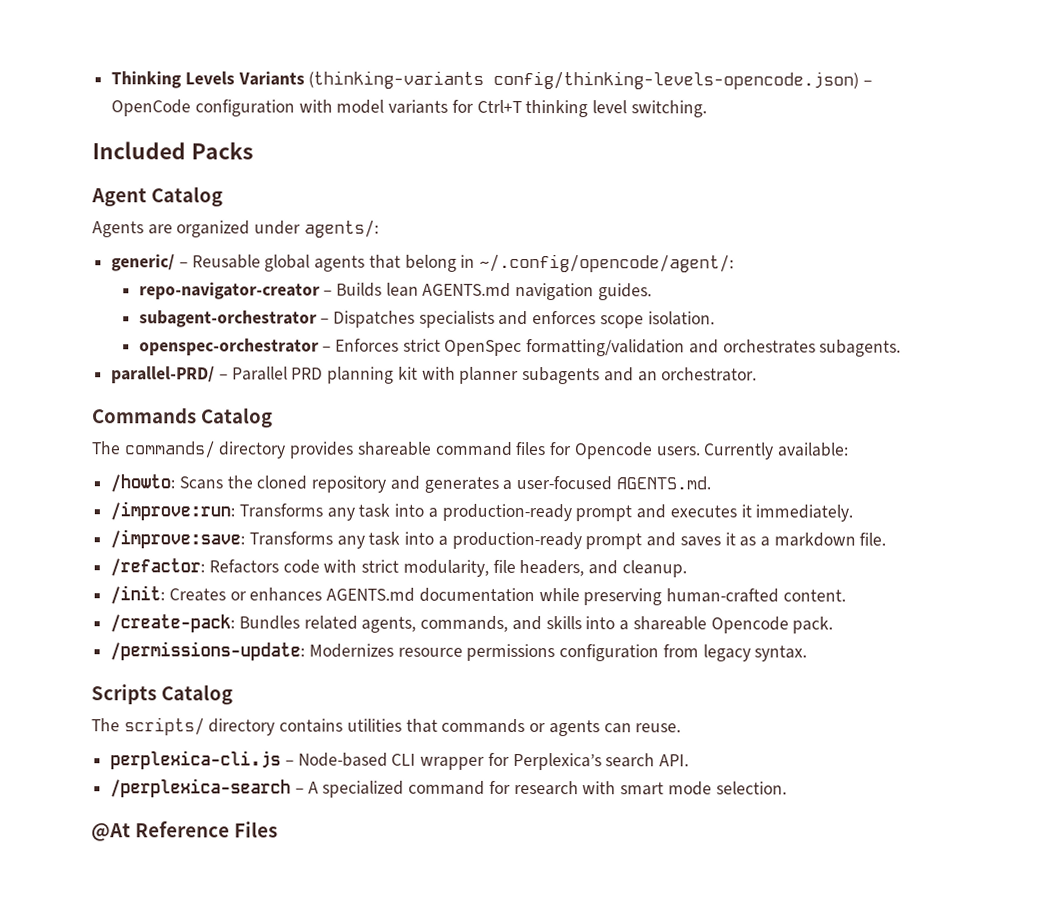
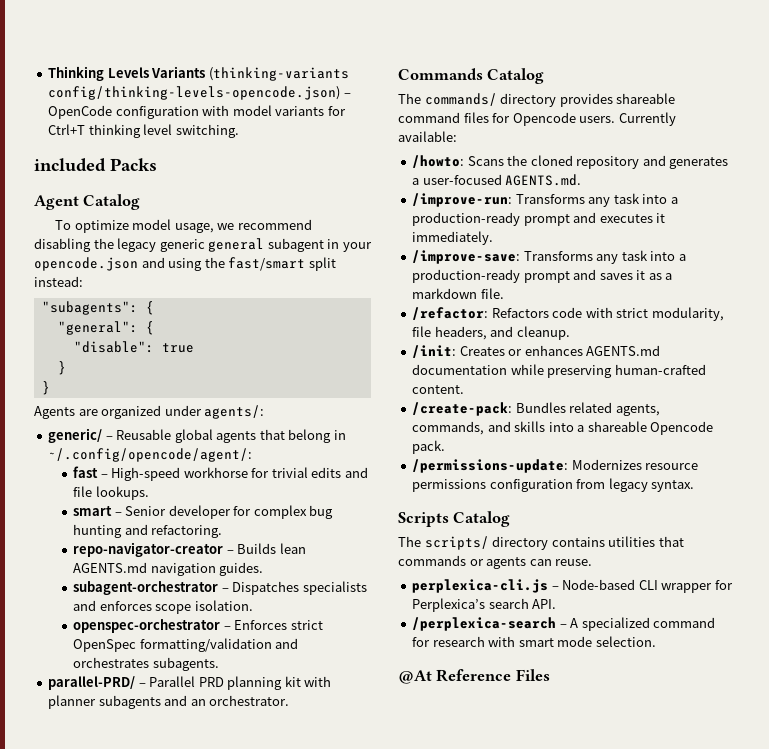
[92,141,186,160] Included -> [34,158,106,172] included
(223, 196) none -> [54,219,312,233] [34,238,372,252] [34,257,336,271] [34,276,83,287] [41,301,154,315] [57,321,154,335] [73,341,194,353] [57,361,66,375] [41,381,50,395] // To optimize model usage, we recommend disabling the legacy generic general subagent in your opencode.json and using the fast/smart split instead: // "subagents": { // "general": { // "disable": true // } // }
(735, 263) none -> [73,466,368,481] [73,486,149,500] [73,505,334,519] [73,524,223,538] // fast – High-speed workhorse for trivial edits and file lookups. // smart – Senior developer for complex bug hunting and refactoring.
[110,501,236,521] /improve:run: -> [412,193,513,207] /improve-run:
[110,529,246,549] /improve:save: -> [412,250,521,264] /improve-save:

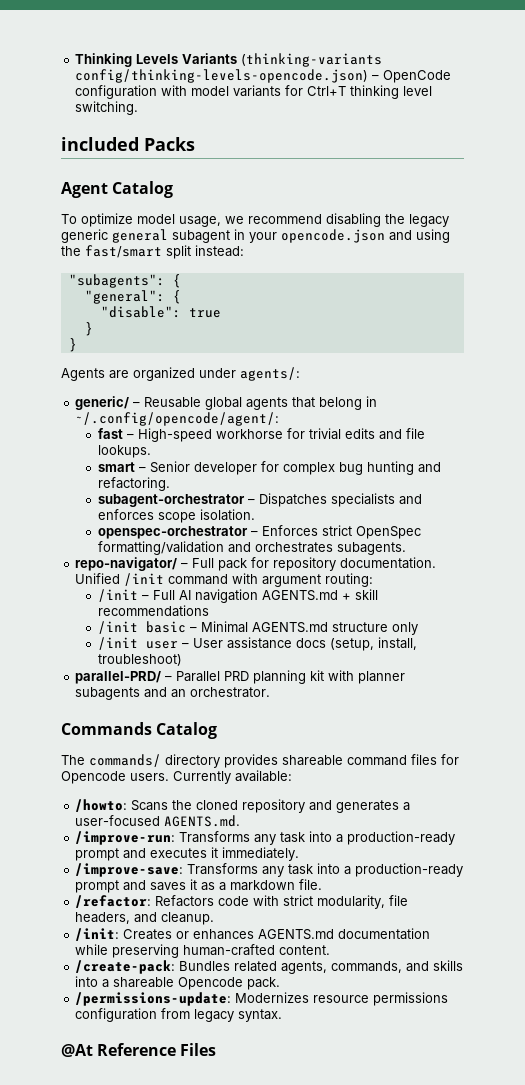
[73,542,306,557] [73,562,264,576] // repo-navigator-creator – Builds lean AGENTS.md navigation guides. -> (170, 484) none
(219, 664) none -> [75,557,437,571] [75,573,374,587] [97,589,378,603] [97,605,209,617] [97,621,418,635] [97,637,417,651] [97,654,182,666] // repo-navigator/ – Full pack for repository documentation. Unified /init command with argument routing: // /init – Full AI navigation AGENTS.md + skill recommendations // /init basic – Minimal AGENTS.md structure only // /init user – User assistance docs (setup, install, troubleshoot)
[398,511,511,527] [398,536,684,550] [398,555,593,569] [412,579,733,593] [412,598,557,612] [412,617,716,631] [412,636,656,647] // Scripts Catalog // The scripts/ directory contains utilities that commands or agents can reuse. // perplexica-cli.js – Node-based CLI wrapper for Perplexica’s search API. // /perplexica-search – A specialized command for research with smart mode selection. -> (283, 1015) none

